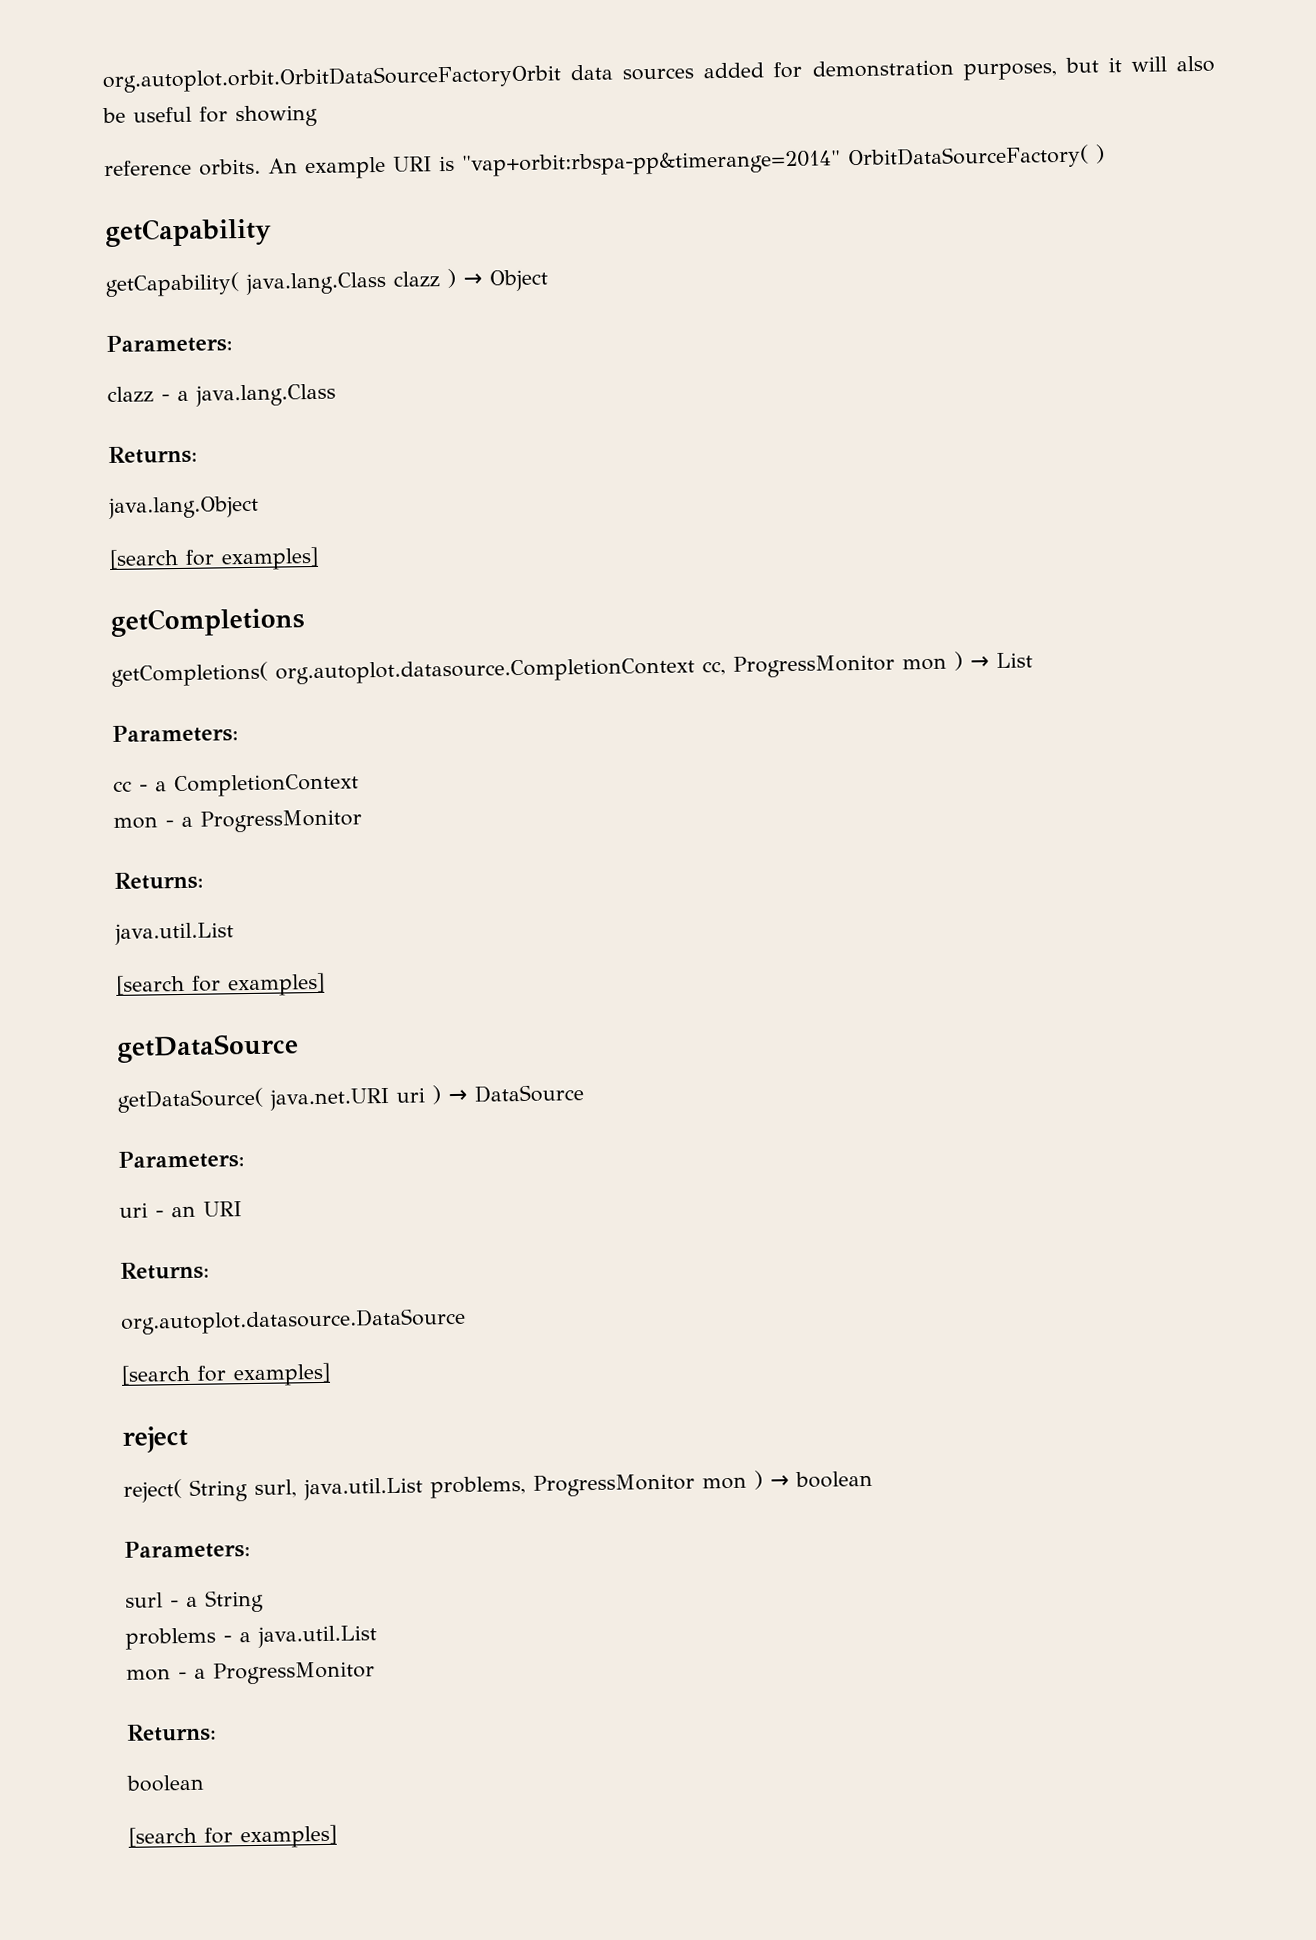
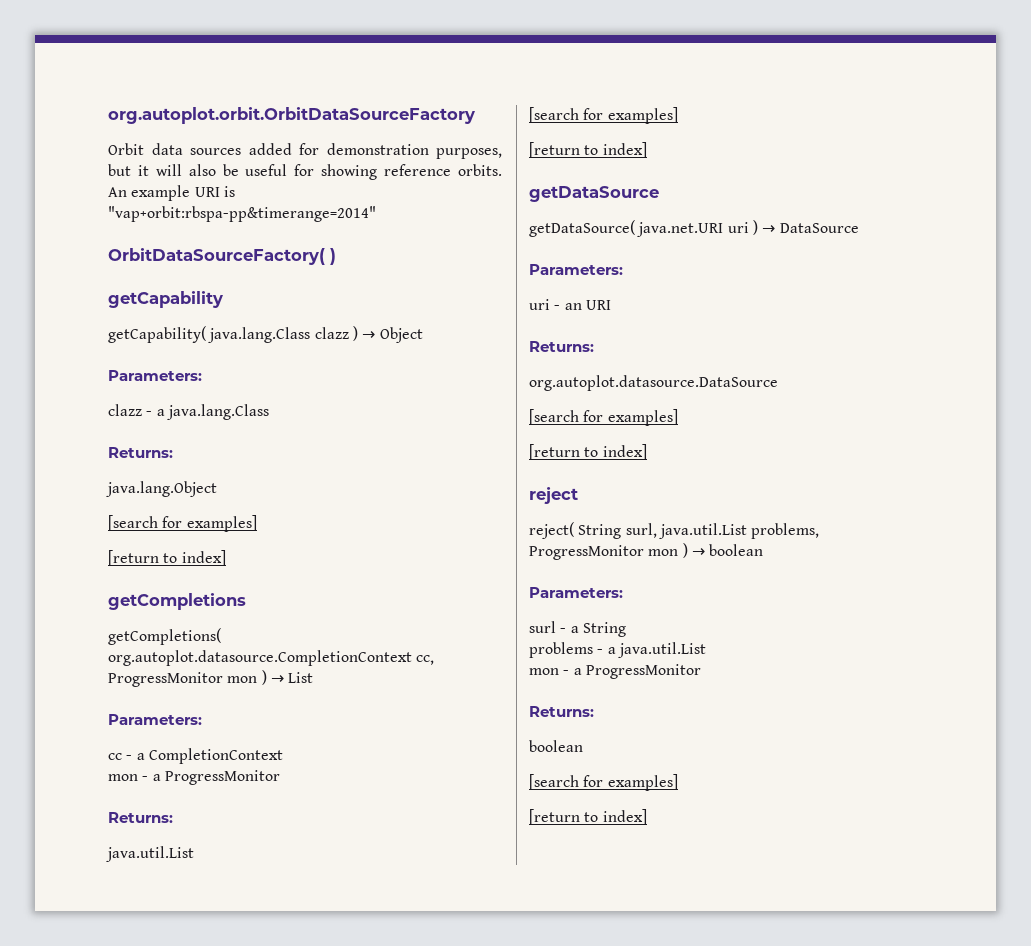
[102,64,562,94] org.autoplot.orbit.OrbitDataSourceFactoryOrbit -> [108,107,475,124] [108,143,144,155] org.autoplot.orbit.OrbitDataSourceFactory // Orbit
(318, 116) // -> (378, 172) none
(841, 163) none -> (376, 214) //
(319, 558) none -> [108,550,226,566] // [return to index]
(325, 984) none -> [529,142,647,158] // [return to index]
(331, 1374) none -> [529,444,647,460] // [return to index]
(337, 1836) none -> [529,809,647,825] // [return to index]

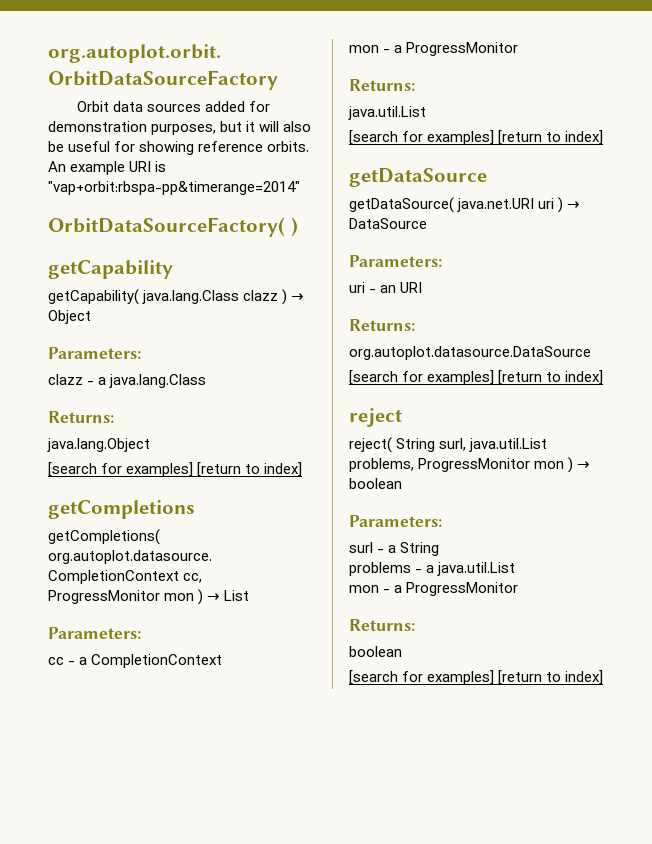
(257, 523) // -> (194, 469) none
(678, 115) // -> (495, 137) none
(678, 417) // -> (495, 377) none
(678, 782) // -> (495, 677) none

